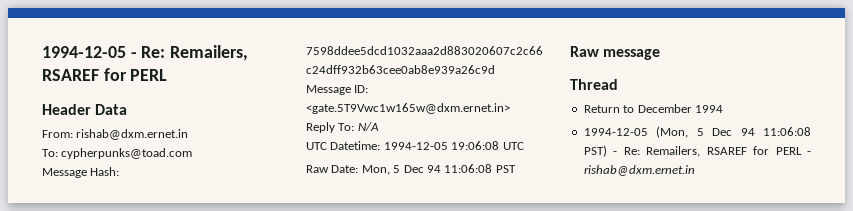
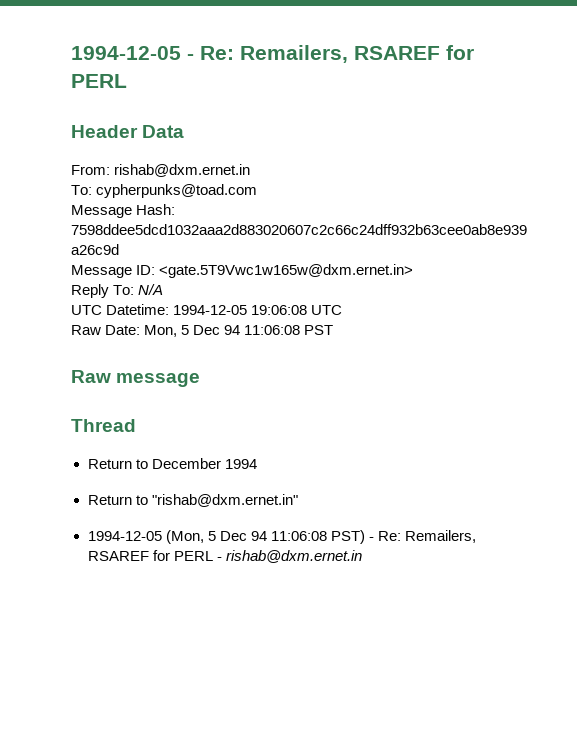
(723, 109) none -> [87,494,298,507] // Return to "rishab@dxm.ernet.in"

